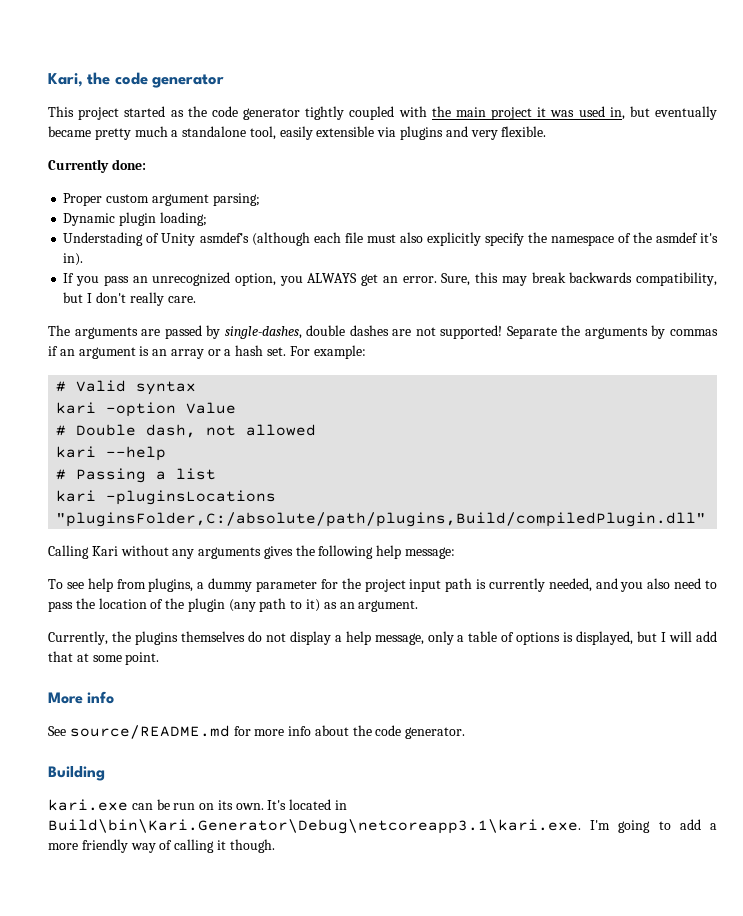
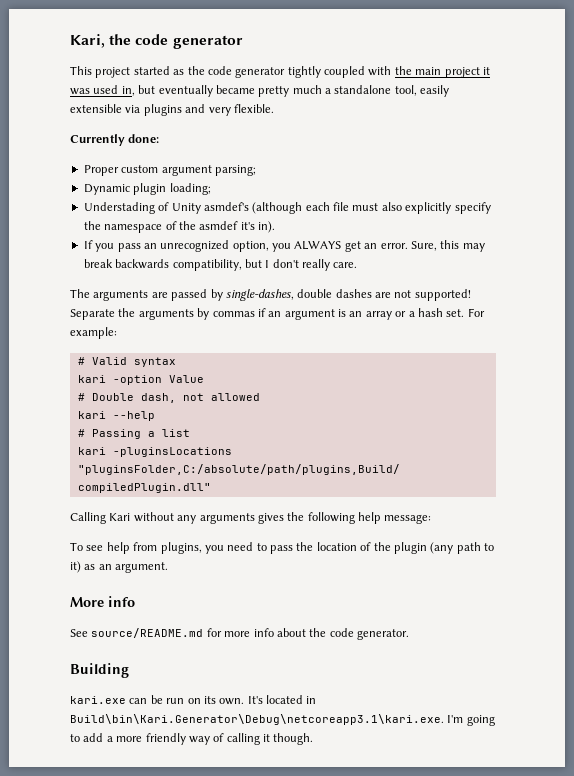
[197,578,671,592] a dummy parameter for the project input path is currently needed, and you also -> [204,545,224,554] you
[48,631,718,645] [48,651,160,665] // Currently, the plugins themselves do not display a help message, only a table of options is displayed, but I will add that at some point. -> (169, 567) none

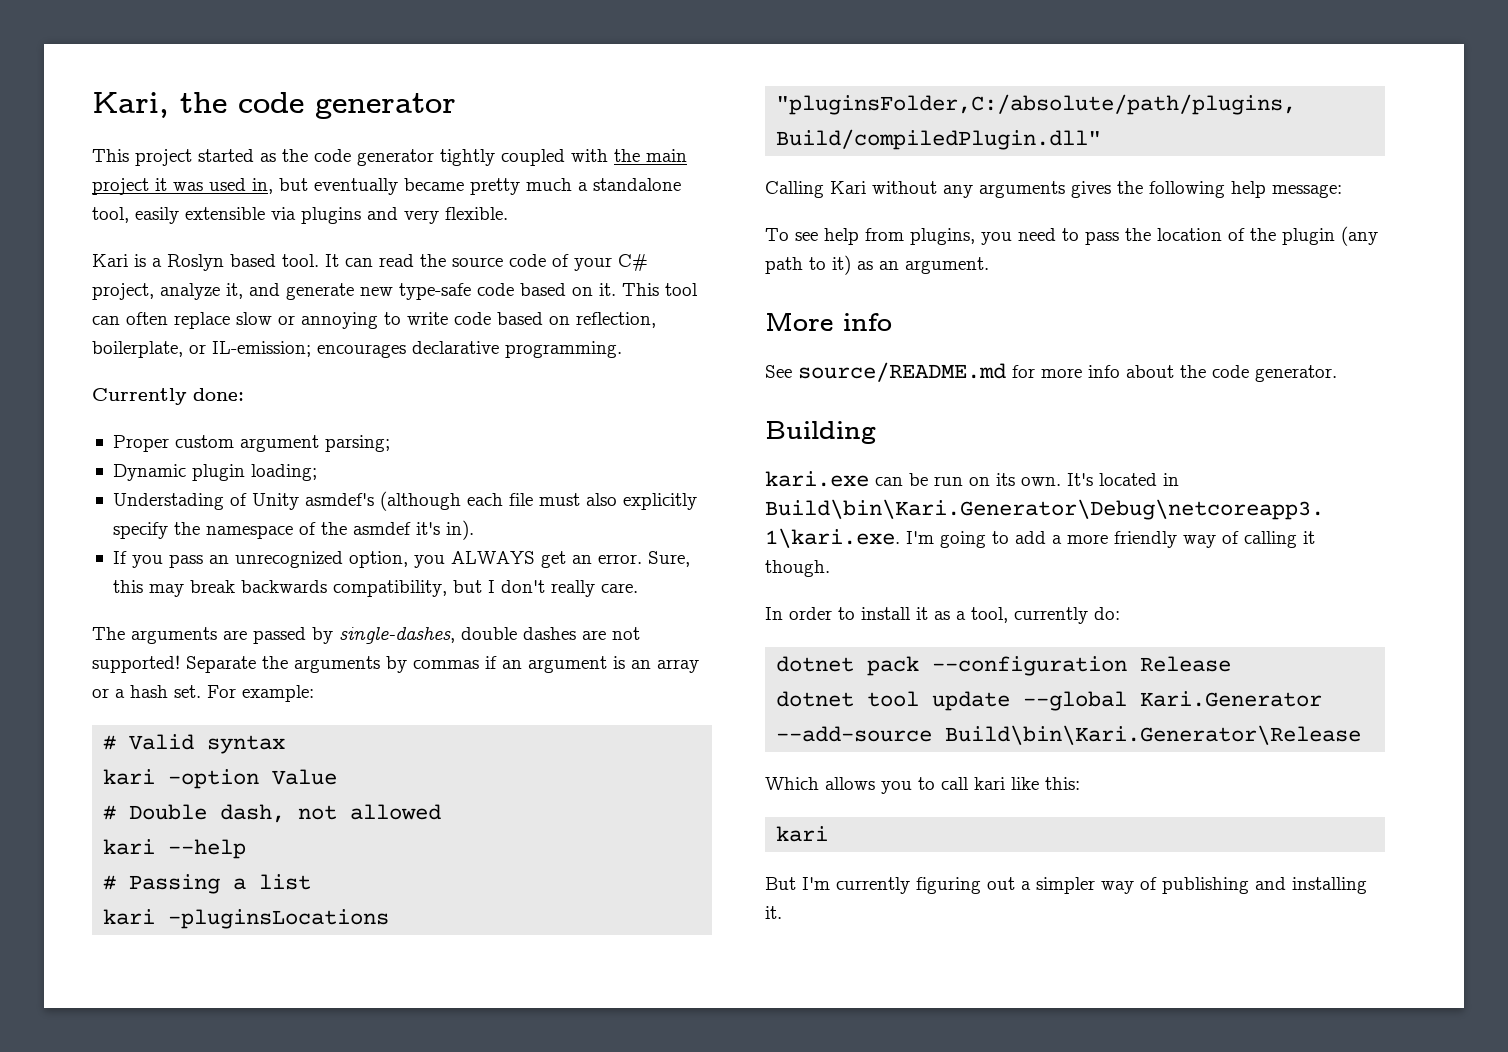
(274, 108) none -> [92,254,648,271] [92,283,698,300] [92,312,656,329] [92,341,622,358] // Kari is a Roslyn based tool. It can read the source code of your C# project, analyze it, and generate new type-safe code based on it. This tool can often replace slow or annoying to write code based on reflection, boilerplate, or IL-emission; encourages declarative programming.
(314, 739) none -> [765,607,1120,624] [776,656,1232,676] [776,691,1323,711] [776,725,1362,745] [765,777,1080,794] [776,826,829,842] [765,877,1367,894] [765,906,782,919] // In order to install it as a tool, currently do: // dotnet pack --configuration Release // dotnet tool update --global Kari.Generator --add-source Build\bin\Kari.Generator\Release // Which allows you to call kari like this: // kari // But I'm currently figuring out a simpler way of publishing and installing it.

